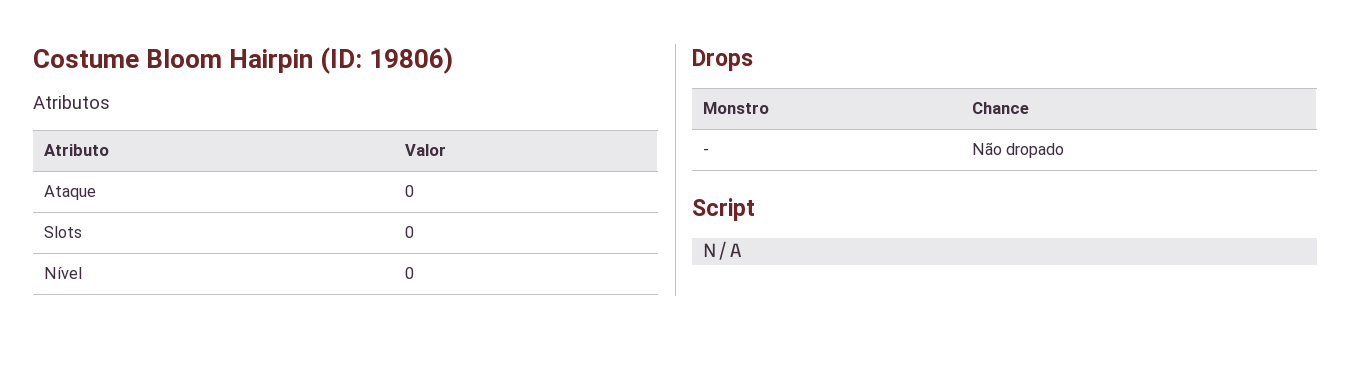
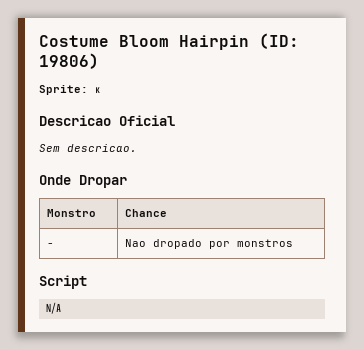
[33,95,110,109] [43,144,109,156] [404,144,446,156] [43,185,96,200] [404,185,414,197] [43,226,82,238] [404,226,414,238] [43,267,82,279] [404,267,414,279] [692,49,753,71] Atributos // Atributo | Valor // Ataque | 0 // Slots | 0 // Nível | 0 // Drops -> [39,85,100,95] [39,115,175,126] [39,144,137,152] [39,175,127,188] Sprite: ĸ // Descricao Oficial // Sem descricao. // Onde Dropar
[971,142,1002,155] Não -> [125,239,147,247] Nao
(1064, 150) none -> [209,239,294,249] por monstros

